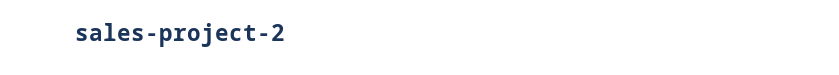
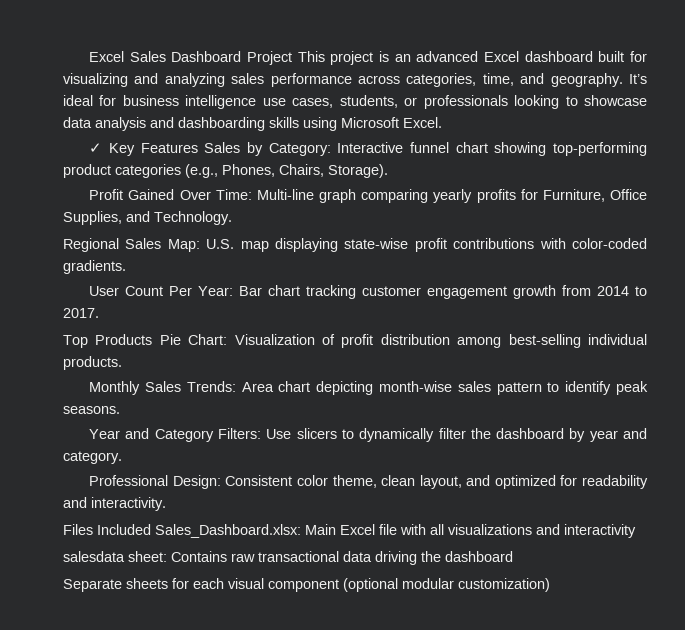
[75,23,285,47] sales-project-2 -> [89,51,647,65] [63,73,647,87] [63,95,647,109] [63,117,442,131] [89,142,647,156] [63,164,388,178] [89,189,647,203] [63,211,232,225] [63,238,647,252] [63,260,126,274] [89,285,647,299] [63,308,99,318] [63,334,647,348] [63,356,122,370] [89,381,649,395] [63,406,120,414] [89,428,647,442] [63,451,122,464] [89,475,649,489] [63,497,166,511] [63,524,636,538] [63,551,513,565] [63,578,550,592] Excel Sales Dashboard Project This project is an advanced Excel dashboard built for visualizing and analyzing sales performance across categories, time, and geography. It’s ideal for business intelligence use cases, students, or professionals looking to showcase data analysis and dashboarding skills using Microsoft Excel. // ✓ Key Features Sales by Category: Interactive funnel chart showing top-performing product categories (e.g., Phones, Chairs, Storage). // Profit Gained Over Time: Multi-line graph comparing yearly profits for Furniture, Office Supplies, and Technology. // Regional Sales Map: U.S. map displaying state-wise profit contributions with color-coded gradients. // User Count Per Year: Bar chart tracking customer engagement growth from 2014 to 2017. // Top Products Pie Chart: Visualization of profit distribution among best-selling individual products. // Monthly Sales Trends: Area chart depicting month-wise sales pattern to identify peak seasons. // Year and Category Filters: Use slicers to dynamically filter the dashboard by year and category. // Professional Design: Consistent color theme, clean layout, and optimized for readability and interactivity. // Files Included Sales_Dashboard.xlsx: Main Excel file with all visualizations and interactivity // salesdata sheet: Contains raw transactional data driving the dashboard // Separate sheets for each visual component (optional modular customization)

